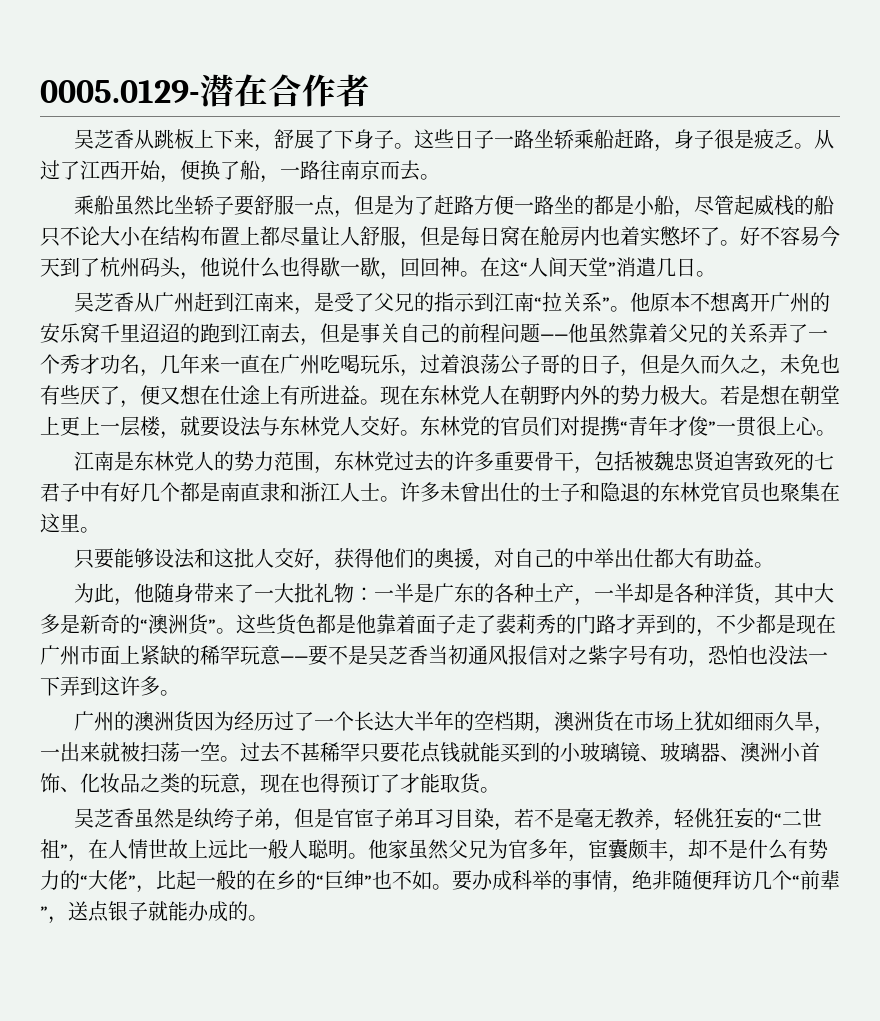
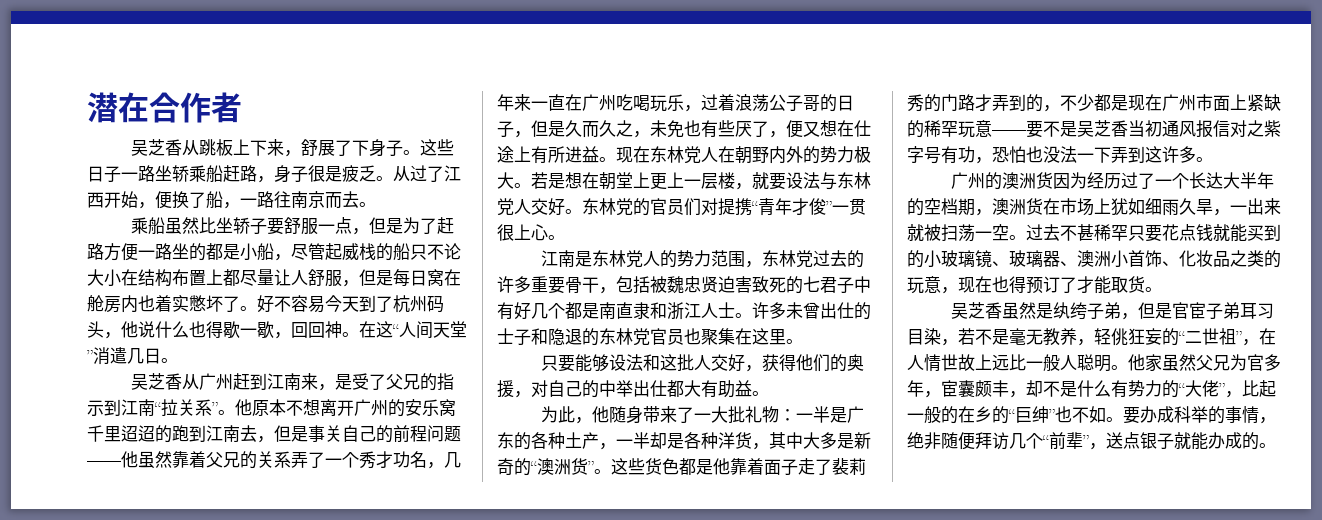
[40,80,200,103] 0005.0129- -> (87, 107) none

